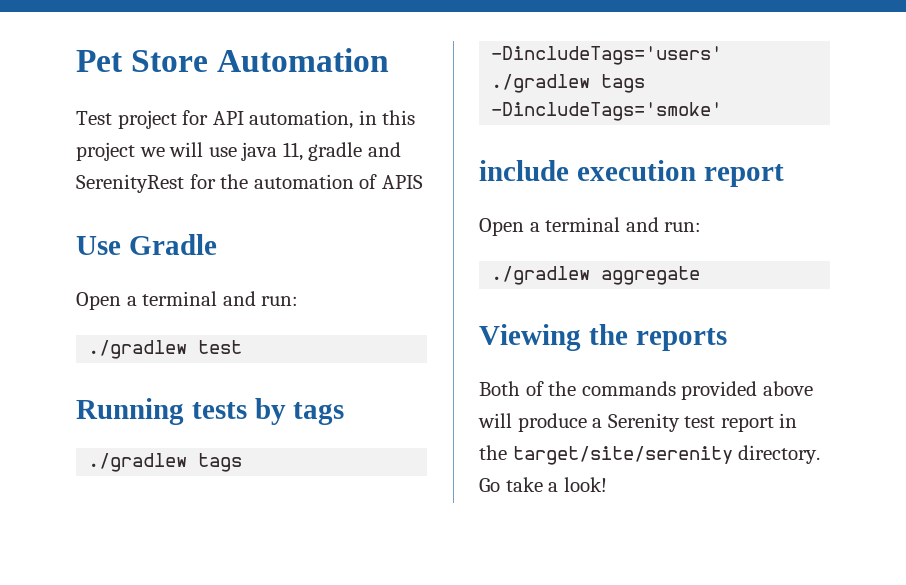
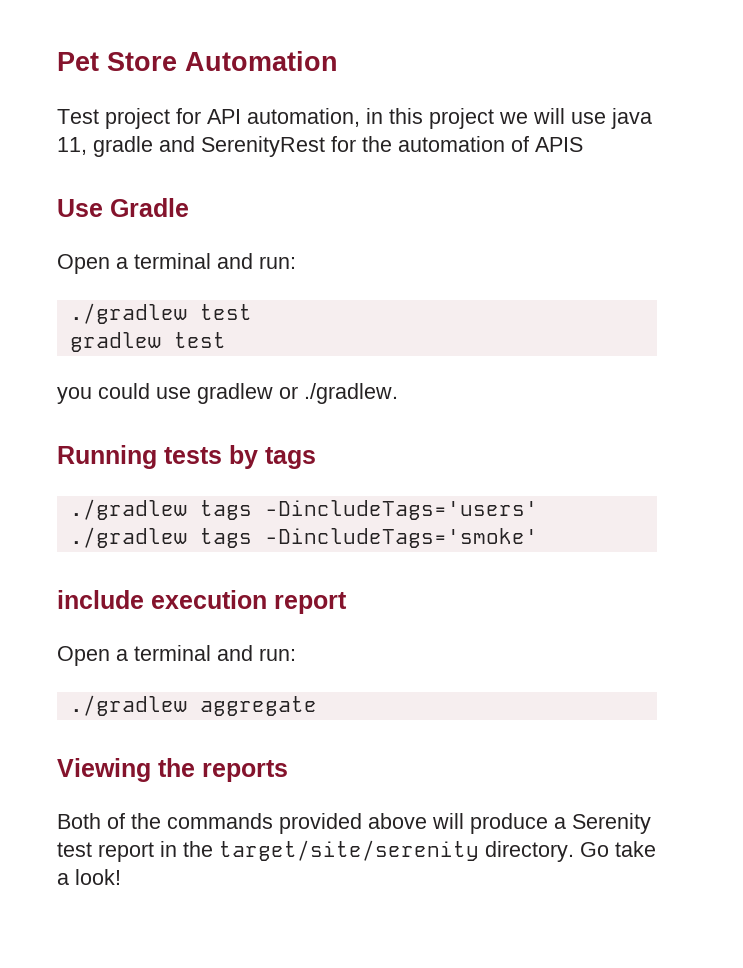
(243, 347) none -> [69,332,226,352] [57,383,398,404] // gradlew test // you could use gradlew or ./gradlew.

